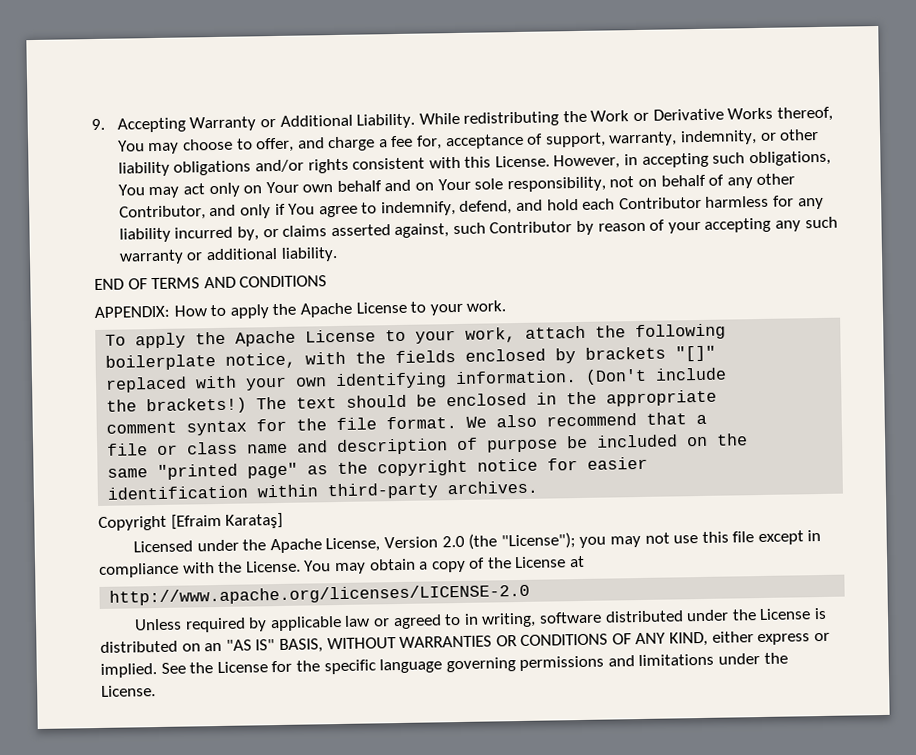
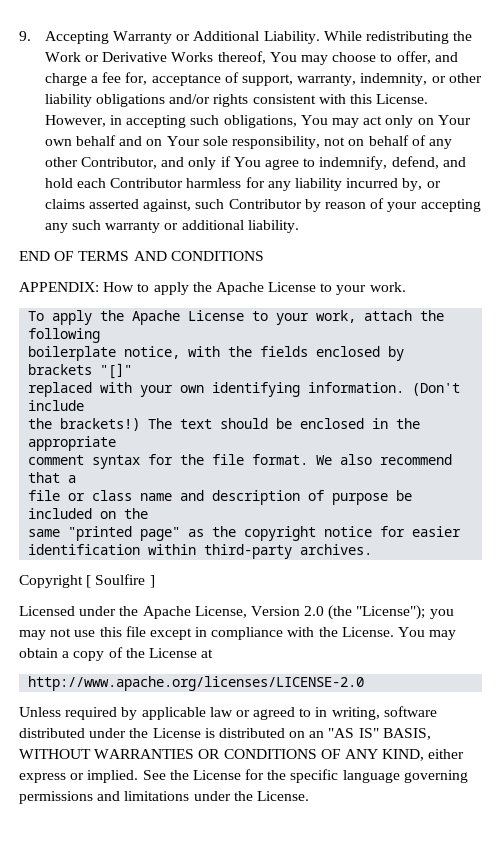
[170,512,284,530] [Efraim Karataş] -> [86,574,155,588] [ Soulfire ]

